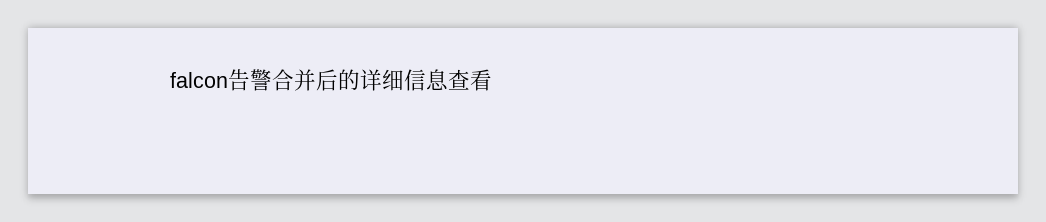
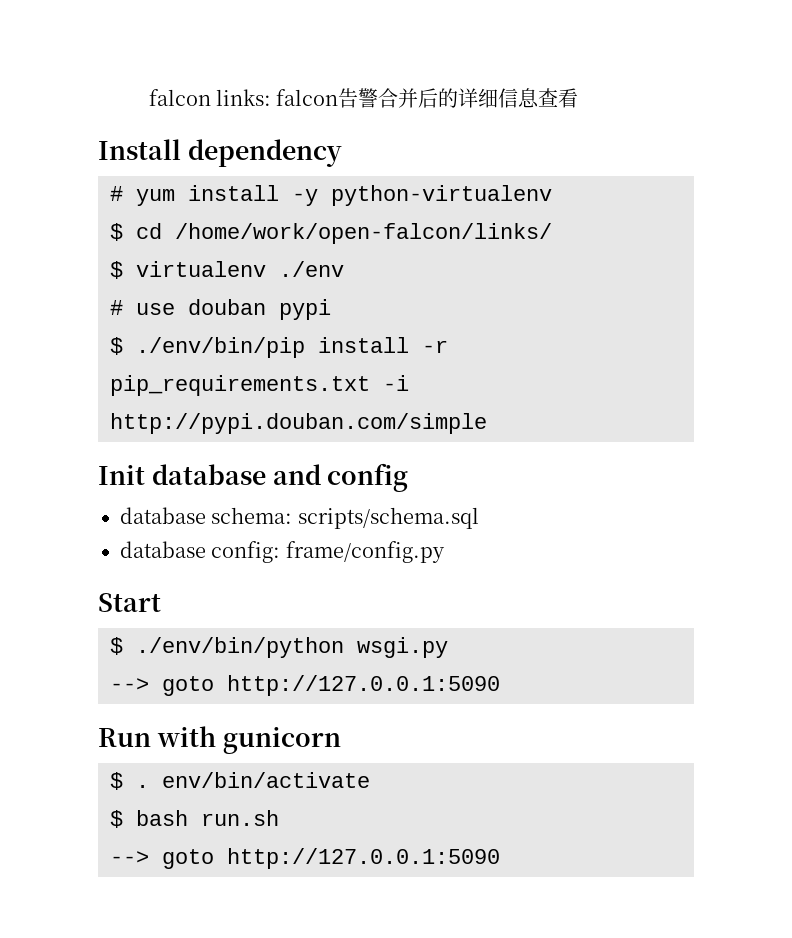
[169,72,228,88] falcon -> [148,89,339,106] falcon links: falcon
(492, 80) none -> [98,139,342,167] [110,185,552,206] [110,223,552,244] [110,261,344,279] [110,299,331,320] [110,337,448,358] [110,375,409,396] [110,413,487,434] [98,463,409,492] [120,507,479,529] [120,541,445,563] [98,593,161,612] [110,637,448,658] [110,675,500,696] [98,726,341,754] [110,772,370,790] [110,810,279,828] [110,848,500,869] // Install dependency // # yum install -y python-virtualenv // $ cd /home/work/open-falcon/links/ // $ virtualenv ./env // # use douban pypi // $ ./env/bin/pip install -r pip_requirements.txt -i http://pypi.douban.com/simple // Init database and config // database schema: scripts/schema.sql // database config: frame/config.py // Start // $ ./env/bin/python wsgi.py // --> goto http://127.0.0.1:5090 // Run with gunicorn // $ . env/bin/activate // $ bash run.sh // --> goto http://127.0.0.1:5090

